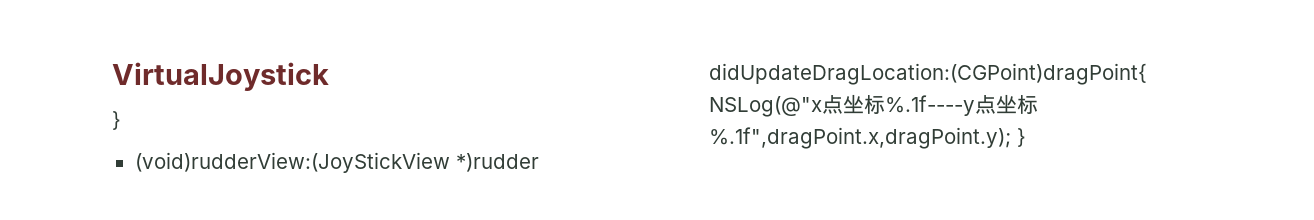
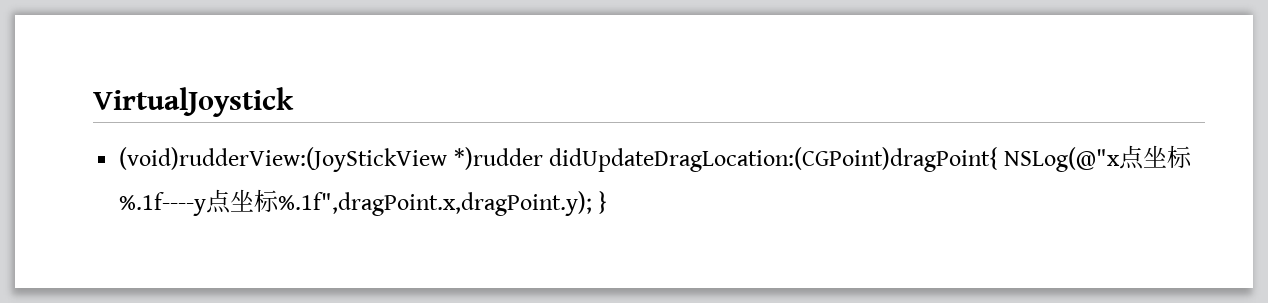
[112,111,121,130] // } -> (294, 102) none

